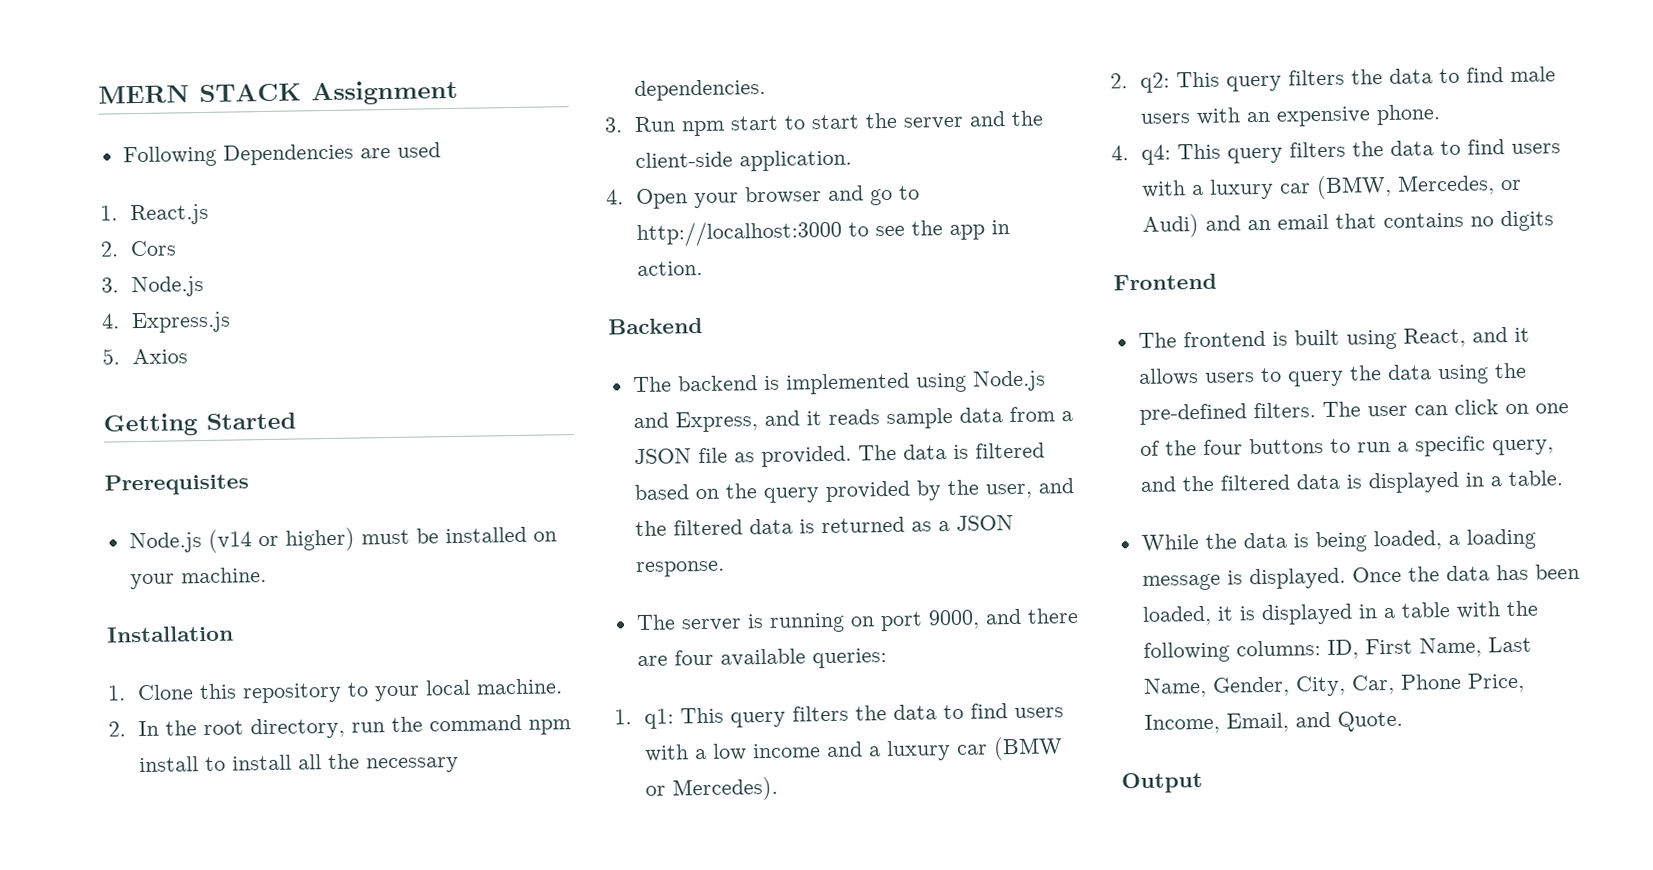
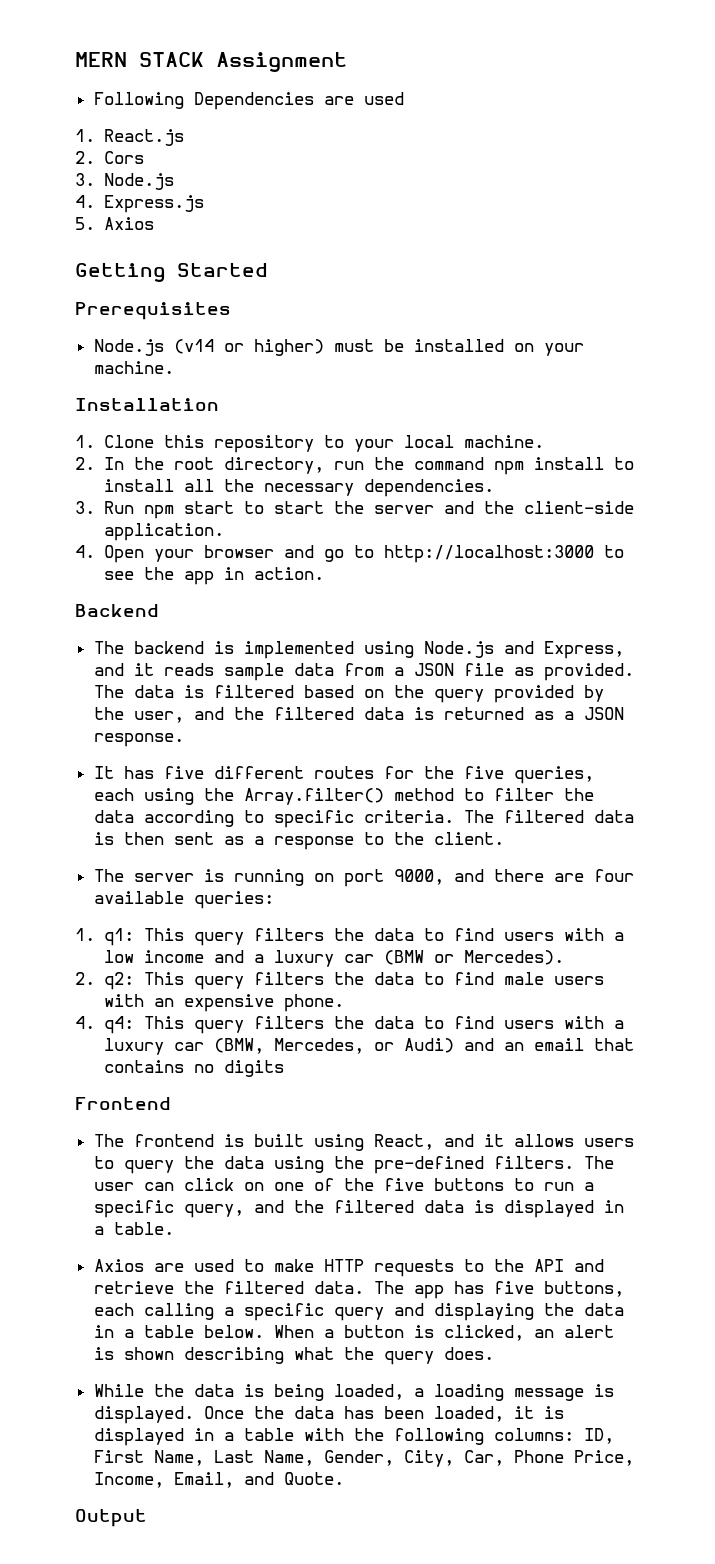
(725, 569) none -> [93,766,594,784] [93,788,594,805] [93,810,634,828] [93,832,504,850] // It has five different routes for the five queries, each using the Array.filter() method to filter the data according to specific criteria. The filtered data is then sent as a response to the client.
[1202,439,1243,455] four -> [383,1178,424,1191] five
(1563, 478) none -> [93,1259,604,1277] [93,1281,624,1299] [93,1303,624,1321] [93,1325,614,1341] [93,1347,494,1365] // Axios are used to make HTTP requests to the API and retrieve the filtered data. The app has five buttons, each calling a specific query and displaying the data in a table below. When a button is clicked, an alert is shown describing what the query does.

